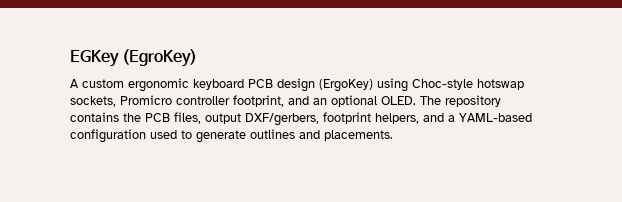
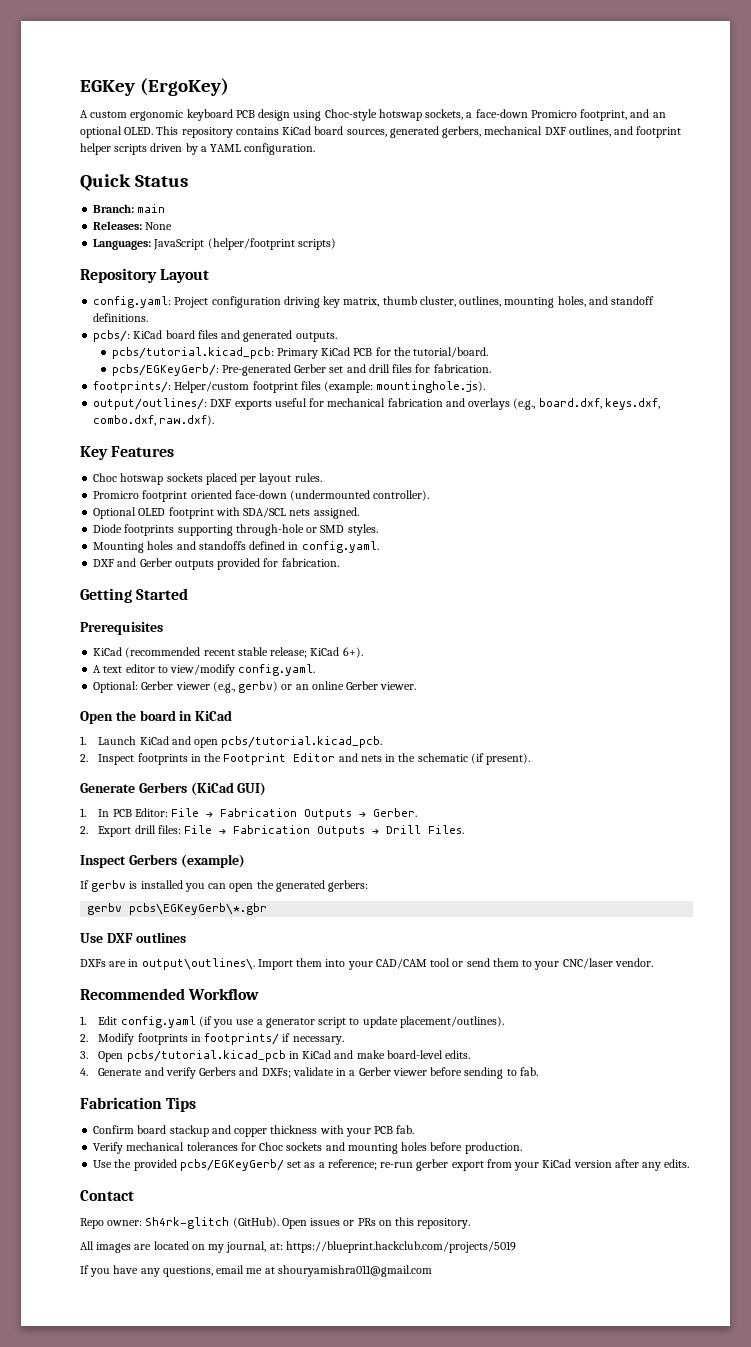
[122,49,198,67] (EgroKey) -> [139,78,229,96] (ErgoKey)
[319,79,373,92] (ErgoKey) -> (291, 115) none
[120,95,230,105] Promicro controller -> [466,109,577,118] a face-down Promicro
[420,96,441,105] The -> [156,126,179,135] This
[123,112,532,126] [70,129,393,143] the PCB files, output DXF/gerbers, footprint helpers, and a YAML-based configuration used to generate outlines and placements. -> [282,126,682,138] [80,143,316,155] [80,174,188,191] [93,204,166,213] [93,221,173,230] [93,238,336,250] [80,268,210,283] [93,296,655,308] [93,313,149,322] [93,330,337,342] [111,347,489,359] [111,364,491,376] [93,381,486,393] [93,398,660,410] [93,415,215,426] [80,446,175,460] [93,473,322,485] [93,490,430,502] [93,507,359,519] [93,524,378,536] [93,541,379,553] [93,558,339,570] [80,588,189,603] [80,622,163,635] [93,647,363,658] [93,664,316,676] [93,681,417,693] [80,710,233,724] [80,736,383,748] [80,753,531,765] [80,782,267,796] [80,808,418,820] [80,825,465,837] [80,854,245,868] [80,880,369,892] [87,903,268,915] [80,932,186,943] [80,958,653,970] [80,988,260,1000] [80,1016,504,1028] [80,1033,344,1045] [80,1050,471,1062] [80,1067,538,1079] [80,1097,197,1112] [93,1125,415,1137] [93,1142,522,1154] [93,1159,690,1171] [80,1190,134,1201] [80,1217,471,1229] [80,1241,516,1253] [80,1265,432,1277] KiCad board sources, generated gerbers, mechanical DXF outlines, and footprint helper scripts driven by a YAML configuration. // Quick Status // Branch: main // Releases: None // Languages: JavaScript (helper/footprint scripts) // Repository Layout // config.yaml: Project configuration driving key matrix, thumb cluster, outlines, mounting holes, and standoff definitions. // pcbs/: KiCad board files and generated outputs. // pcbs/tutorial.kicad_pcb: Primary KiCad PCB for the tutorial/board. // pcbs/EGKeyGerb/: Pre-generated Gerber set and drill files for fabrication. // footprints/: Helper/custom footprint files (example: mountinghole.js). // output/outlines/: DXF exports useful for mechanical fabrication and overlays (e.g., board.dxf, keys.dxf, combo.dxf, raw.dxf). // Key Features // Choc hotswap sockets placed per layout rules. // Promicro footprint oriented face-down (undermounted controller). // Optional OLED footprint with SDA/SCL nets assigned. // Diode footprints supporting through-hole or SMD styles. // Mounting holes and standoffs defined in config.yaml. // DXF and Gerber outputs provided for fabrication. // Getting Started // Prerequisites // KiCad (recommended recent stable release; KiCad 6+). // A text editor to view/modify config.yaml. // Optional: Gerber viewer (e.g., gerbv) or an online Gerber viewer. // Open the board in KiCad // 1. Launch KiCad and open pcbs/tutorial.kicad_pcb. // 2. Inspect footprints in the Footprint Editor and nets in the schematic (if present). // Generate Gerbers (KiCad GUI) // 1. In PCB Editor: File → Fabrication Outputs → Gerber. // 2. Export drill files: File → Fabrication Outputs → Drill Files. // Inspect Gerbers (example) // If gerbv is installed you can open the generated gerbers: // gerbv pcbs\EGKeyGerb\*.gbr // Use DXF outlines // DXFs are in output\outlines\. Import them into your CAD/CAM tool or send them to your CNC/laser vendor. // Recommended Workflow // 1. Edit config.yaml (if you use a generator script to update placement/outlines). // 2. Modify footprints in footprints/ if necessary. // 3. Open pcbs/tutorial.kicad_pcb in KiCad and make board-level edits. // 4. Generate and verify Gerbers and DXFs; validate in a Gerber viewer before sending to fab. // Fabrication Tips // Confirm board stackup and copper thickness with your PCB fab. // Verify mechanical tolerances for Choc sockets and mounting holes before production. // Use the provided pcbs/EGKeyGerb/ set as a reference; re-run gerber export from your KiCad version after any edits. // Contact // Repo owner: Sh4rk-glitch (GitHub). Open issues or PRs on this repository. // All images are located on my journal, at: https://blueprint.hackclub.com/projects/5019 // If you have any questions, email me at shouryamishra011@gmail.com

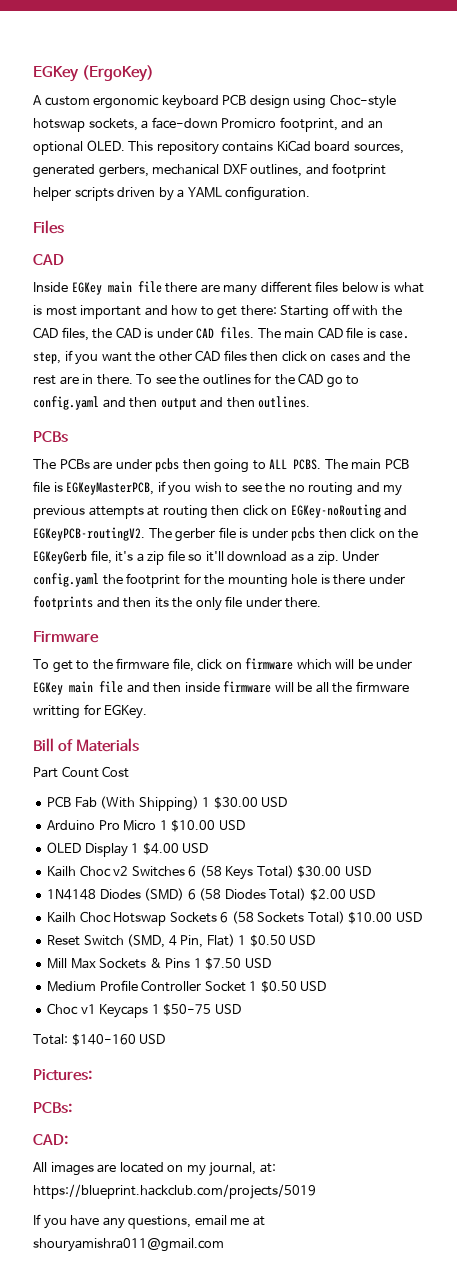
[80,174,188,191] [93,204,166,213] [93,221,173,230] [93,238,336,250] [80,268,210,283] [93,296,655,308] [93,313,149,322] [93,330,337,342] [111,347,489,359] [111,364,491,376] [93,381,486,393] [93,398,660,410] [93,415,215,426] [80,446,175,460] [93,473,322,485] [93,490,430,502] [93,507,359,519] [93,524,378,536] [93,541,379,553] [93,558,339,570] [80,588,189,603] [80,622,163,635] [93,647,363,658] [93,664,316,676] [93,681,417,693] [80,710,233,724] [80,736,383,748] [80,753,531,765] [80,782,267,796] [80,808,418,820] [80,825,465,837] [80,854,245,868] [80,880,369,892] [87,903,268,915] [80,932,186,943] [80,958,653,970] [80,988,260,1000] [80,1016,504,1028] [80,1033,344,1045] [80,1050,471,1062] [80,1067,538,1079] [80,1097,197,1112] [93,1125,415,1137] [93,1142,522,1154] [93,1159,690,1171] [80,1190,134,1201] [80,1217,471,1229] Quick Status // Branch: main // Releases: None // Languages: JavaScript (helper/footprint scripts) // Repository Layout // config.yaml: Project configuration driving key matrix, thumb cluster, outlines, mounting holes, and standoff definitions. // pcbs/: KiCad board files and generated outputs. // pcbs/tutorial.kicad_pcb: Primary KiCad PCB for the tutorial/board. // pcbs/EGKeyGerb/: Pre-generated Gerber set and drill files for fabrication. // footprints/: Helper/custom footprint files (example: mountinghole.js). // output/outlines/: DXF exports useful for mechanical fabrication and overlays (e.g., board.dxf, keys.dxf, combo.dxf, raw.dxf). // Key Features // Choc hotswap sockets placed per layout rules. // Promicro footprint oriented face-down (undermounted controller). // Optional OLED footprint with SDA/SCL nets assigned. // Diode footprints supporting through-hole or SMD styles. // Mounting holes and standoffs defined in config.yaml. // DXF and Gerber outputs provided for fabrication. // Getting Started // Prerequisites // KiCad (recommended recent stable release; KiCad 6+). // A text editor to view/modify config.yaml. // Optional: Gerber viewer (e.g., gerbv) or an online Gerber viewer. // Open the board in KiCad // 1. Launch KiCad and open pcbs/tutorial.kicad_pcb. // 2. Inspect footprints in the Footprint Editor and nets in the schematic (if present). // Generate Gerbers (KiCad GUI) // 1. In PCB Editor: File → Fabrication Outputs → Gerber. // 2. Export drill files: File → Fabrication Outputs → Drill Files. // Inspect Gerbers (example) // If gerbv is installed you can open the generated gerbers: // gerbv pcbs\EGKeyGerb\*.gbr // Use DXF outlines // DXFs are in output\outlines\. Import them into your CAD/CAM tool or send them to your CNC/laser vendor. // Recommended Workflow // 1. Edit config.yaml (if you use a generator script to update placement/outlines). // 2. Modify footprints in footprints/ if necessary. // 3. Open pcbs/tutorial.kicad_pcb in KiCad and make board-level edits. // 4. Generate and verify Gerbers and DXFs; validate in a Gerber viewer before sending to fab. // Fabrication Tips // Confirm board stackup and copper thickness with your PCB fab. // Verify mechanical tolerances for Choc sockets and mounting holes before production. // Use the provided pcbs/EGKeyGerb/ set as a reference; re-run gerber export from your KiCad version after any edits. // Contact // Repo owner: Sh4rk-glitch (GitHub). Open issues or PRs on this repository. -> [33,220,64,234] [33,254,64,265] [33,281,424,296] [33,304,402,319] [33,327,410,341] [33,350,410,365] [33,373,360,388] [33,396,311,410] [33,431,68,442] [33,458,409,473] [33,481,403,496] [33,504,408,519] [33,527,419,542] [33,550,380,565] [33,573,405,588] [33,596,322,611] [33,631,99,643] [33,658,413,673] [33,681,409,695] [33,704,148,719] [33,738,139,752] [33,766,130,778] [47,796,288,811] [47,819,245,832] [47,842,209,857] [47,865,371,880] [47,888,376,901] [47,911,422,926] [47,934,316,948] [47,957,271,970] [47,980,327,993] [47,1003,241,1018] [33,1033,166,1046] [33,1069,92,1081] [33,1102,72,1113] [33,1134,68,1145] Files // CAD // Inside EGKey main file there are many different files below is what is most important and how to get there: Starting off with the CAD files, the CAD is under CAD files. The main CAD file is case. step, if you want the other CAD files then click on cases and the rest are in there. To see the outlines for the CAD go to config.yaml and then output and then outlines. // PCBs // The PCBs are under pcbs then going to ALL PCBS. The main PCB file is EGKeyMasterPCB, if you wish to see the no routing and my previous attempts at routing then click on EGKey-noRouting and EGKeyPCB-routingV2. The gerber file is under pcbs then click on the EGKeyGerb file, it's a zip file so it'll download as a zip. Under config.yaml the footprint for the mounting hole is there under footprints and then its the only file under there. // Firmware // To get to the firmware file, click on firmware which will be under EGKey main file and then inside firmware will be all the firmware writting for EGKey. // Bill of Materials // Part Count Cost // PCB Fab (With Shipping) 1 $30.00 USD // Arduino Pro Micro 1 $10.00 USD // OLED Display 1 $4.00 USD // Kailh Choc v2 Switches 6 (58 Keys Total) $30.00 USD // 1N4148 Diodes (SMD) 6 (58 Diodes Total) $2.00 USD // Kailh Choc Hotswap Sockets 6 (58 Sockets Total) $10.00 USD // Reset Switch (SMD, 4 Pin, Flat) 1 $0.50 USD // Mill Max Sockets & Pins 1 $7.50 USD // Medium Profile Controller Socket 1 $0.50 USD // Choc v1 Keycaps 1 $50-75 USD // Total: $140-160 USD // Pictures: // PCBs: // CAD:

